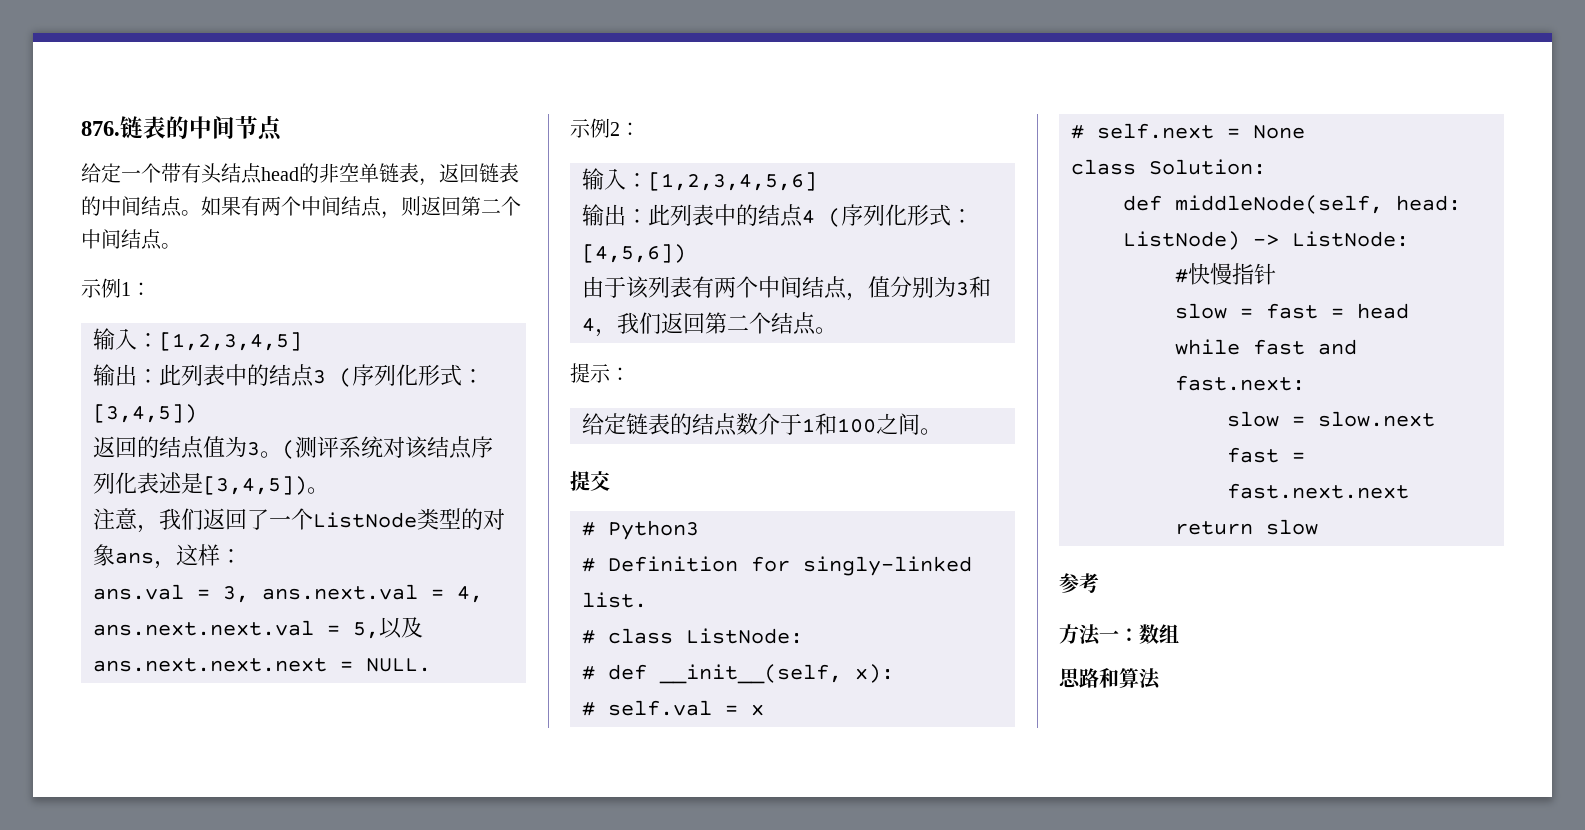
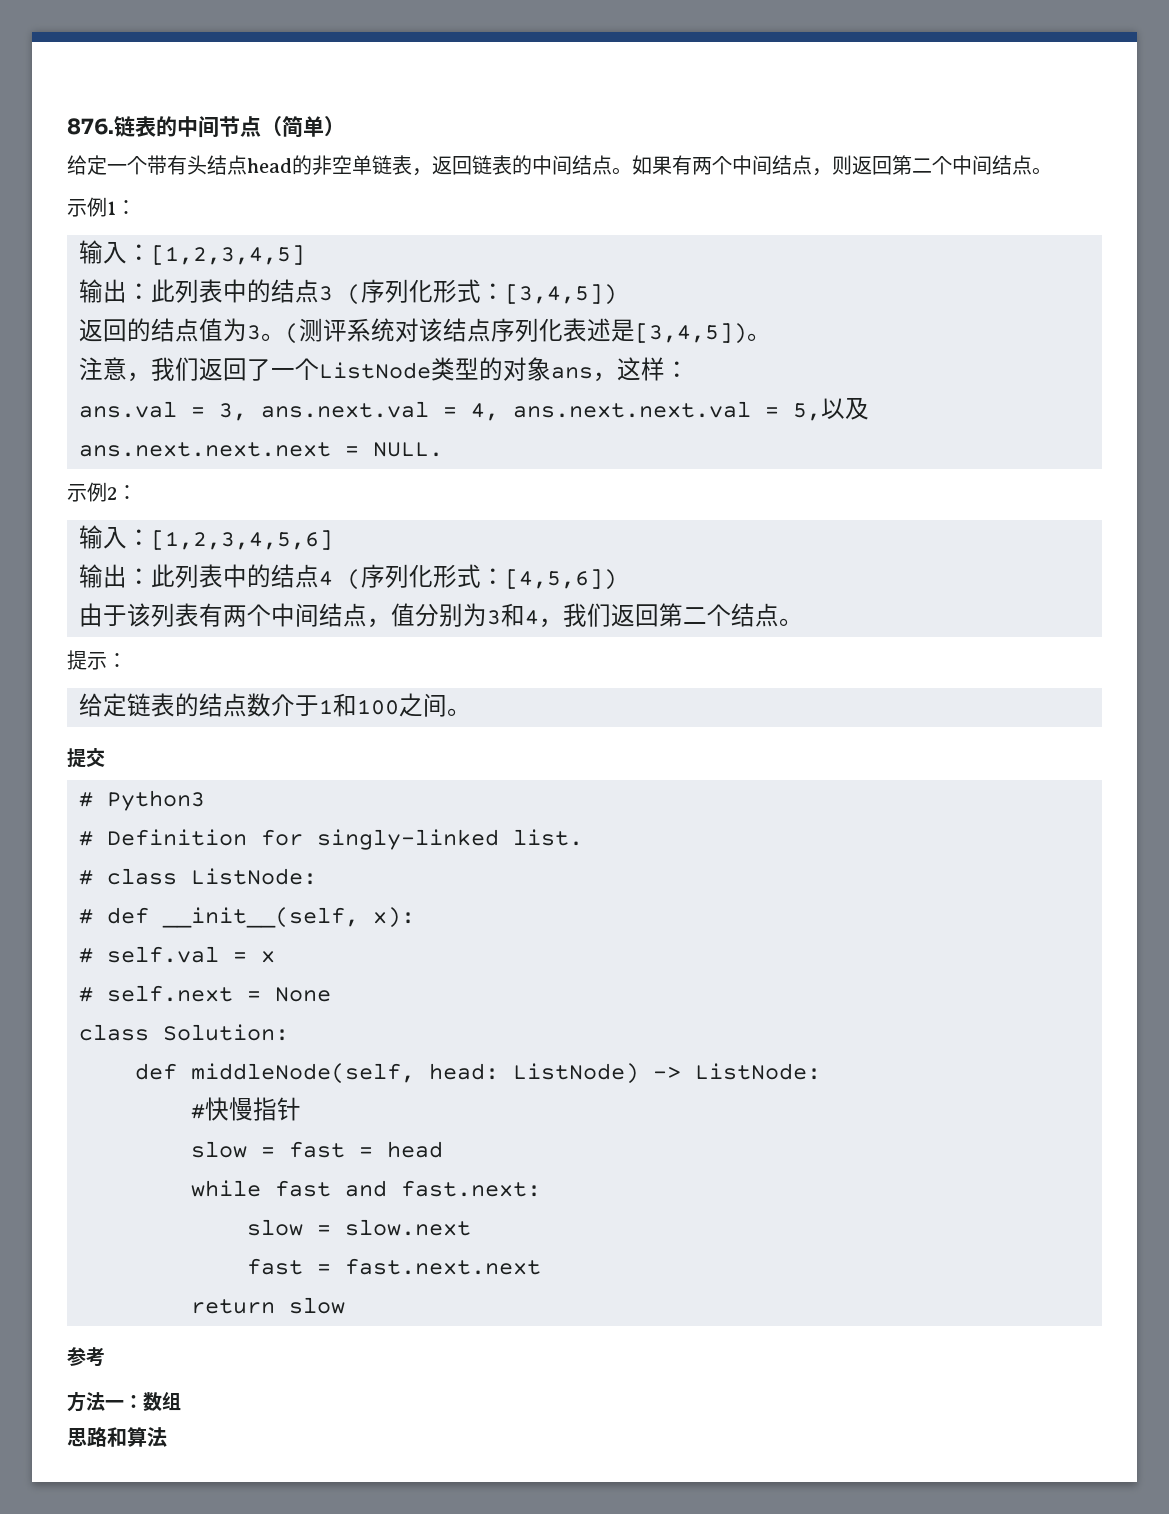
(282, 128) none -> [261,116,345,138] （简单）

